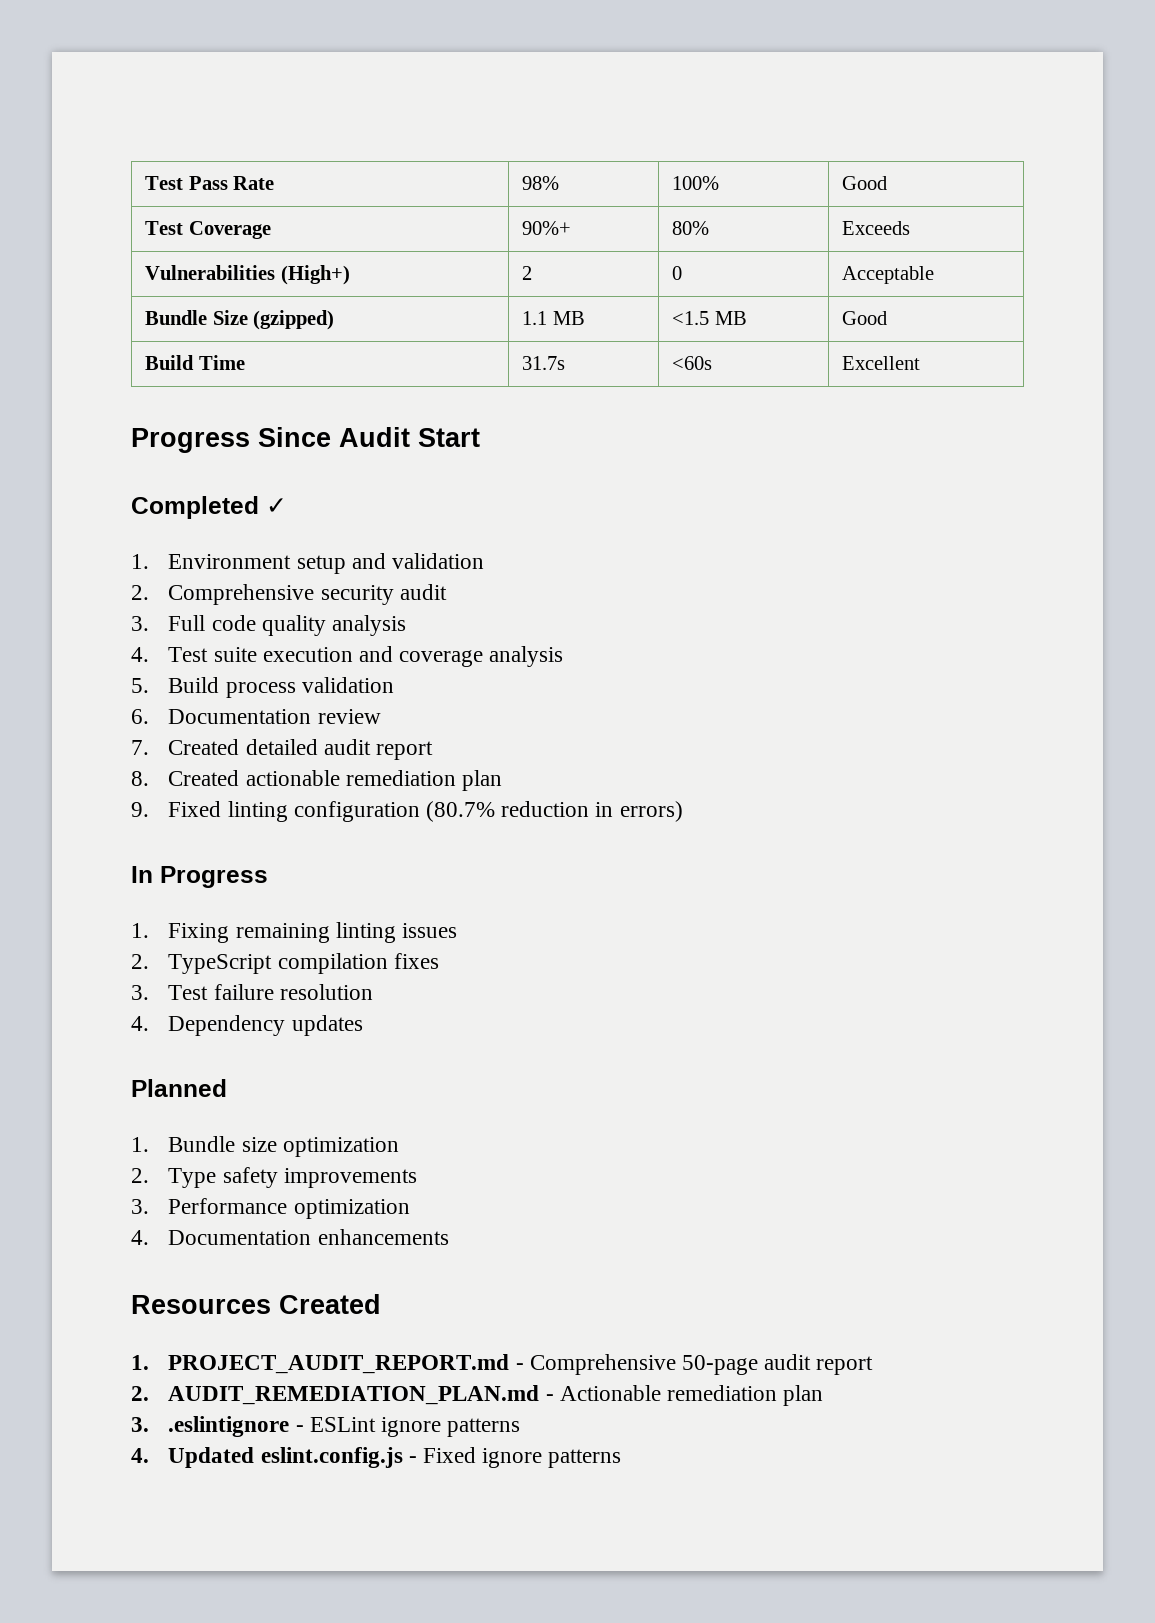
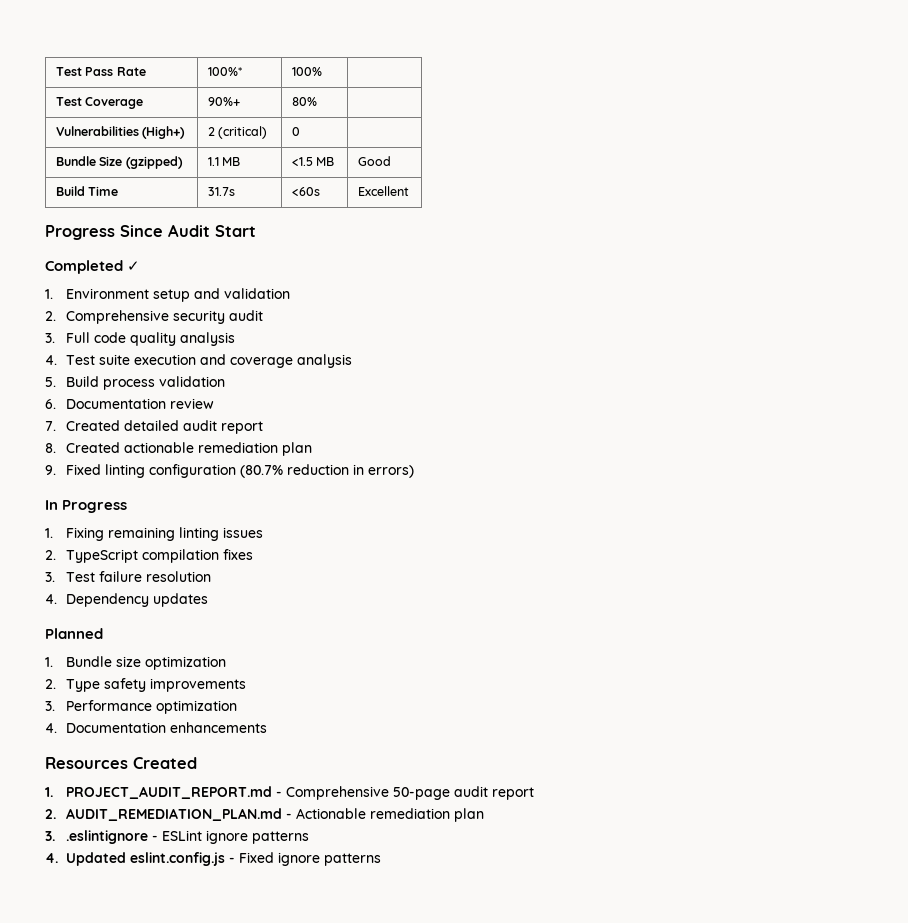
[522,176,560,190] 98% -> [208,67,243,76] 100%*
[842,176,888,190] Good -> (323, 71) none
[842,221,911,235] Exceeds -> (318, 101) none
(533, 273) none -> [218,126,268,139] (critical)
[842,266,935,284] Acceptable -> (301, 131) none

